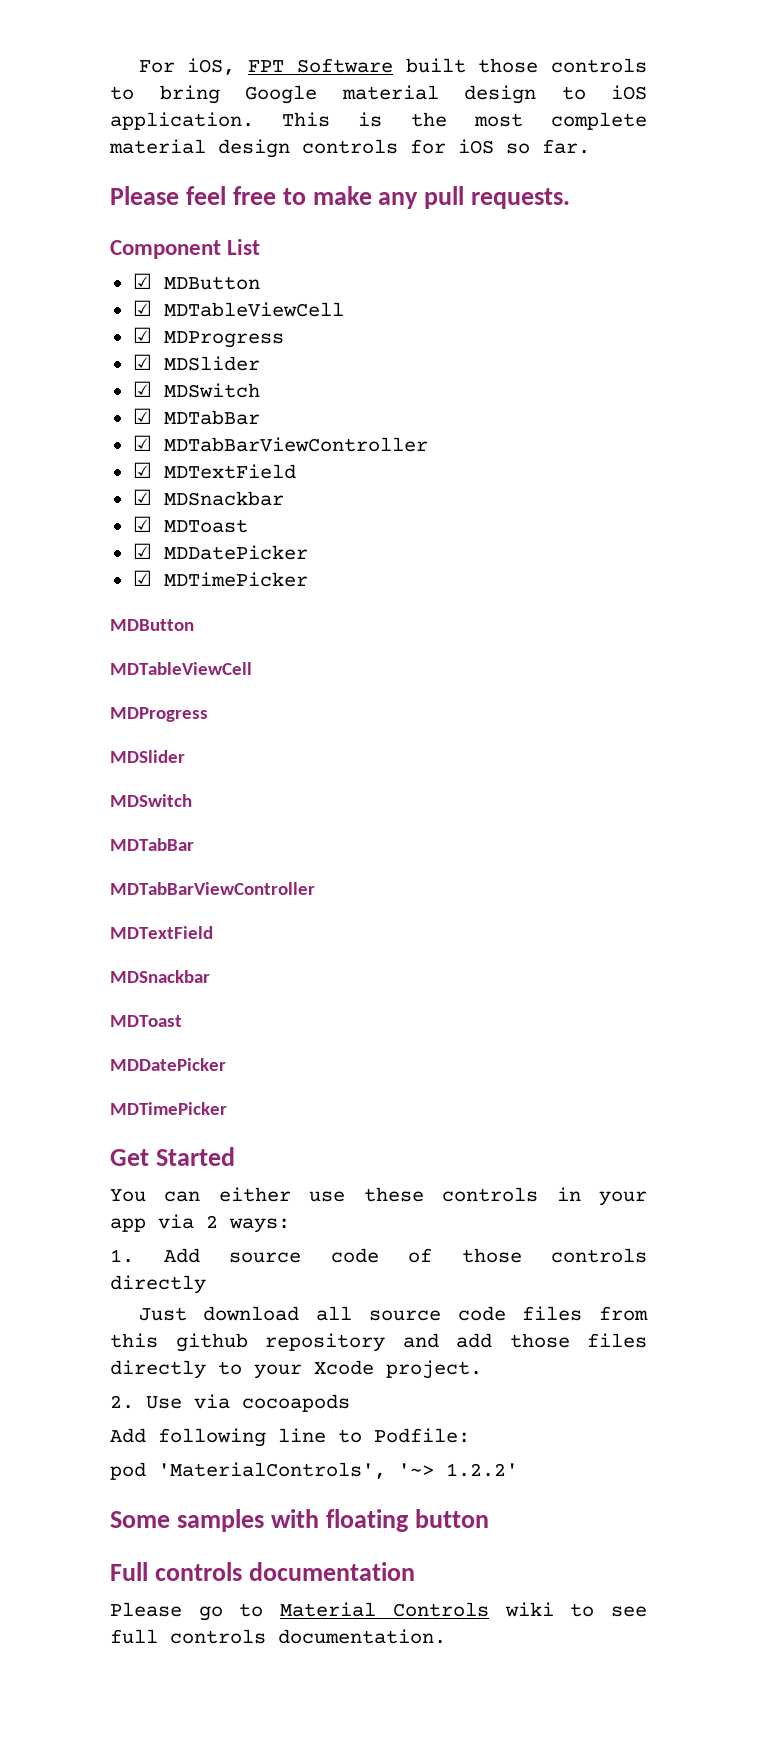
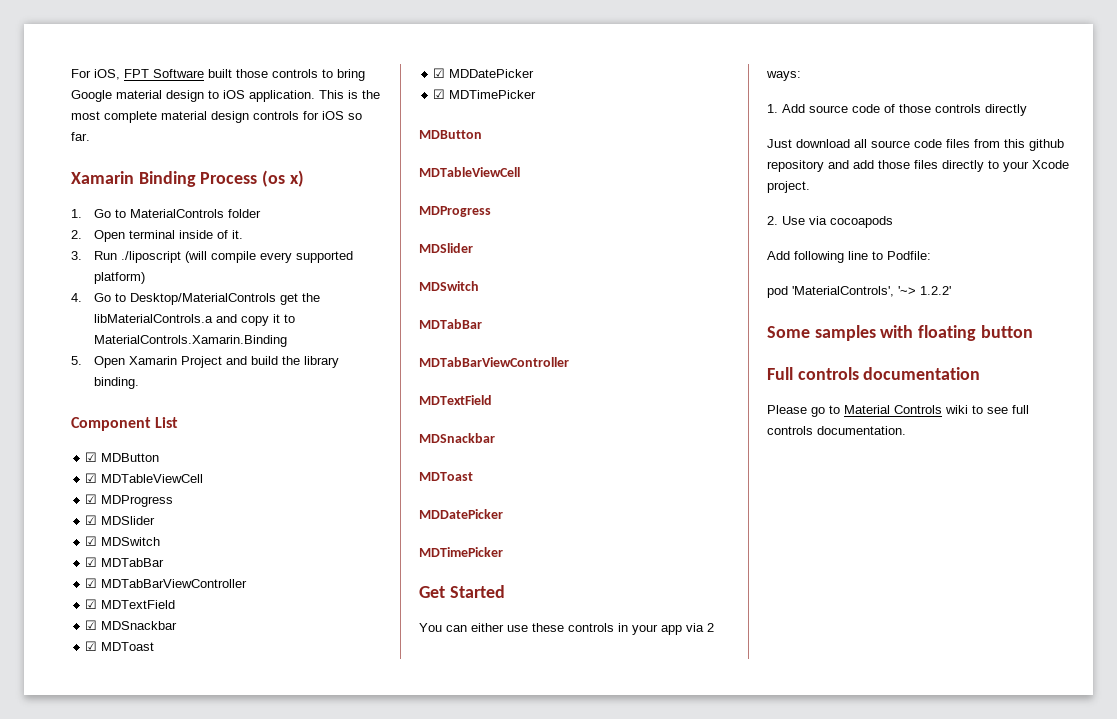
[110,186,571,209] Please feel free to make any pull requests. -> [71,170,304,187] [71,209,261,218] [71,230,243,242] [71,251,353,263] [93,272,145,284] [71,293,320,305] [93,314,295,326] [93,335,287,347] [71,356,339,368] [93,377,139,389] Xamarin Binding Process (os x) // 1. Go to MaterialControls folder // 2. Open terminal inside of it. // 3. Run ./liposcript (will compile every supported platform) // 4. Go to Desktop/MaterialControls get the libMaterialControls.a and copy it to MaterialControls.Xamarin.Binding // 5. Open Xamarin Project and build the library binding.

